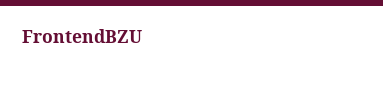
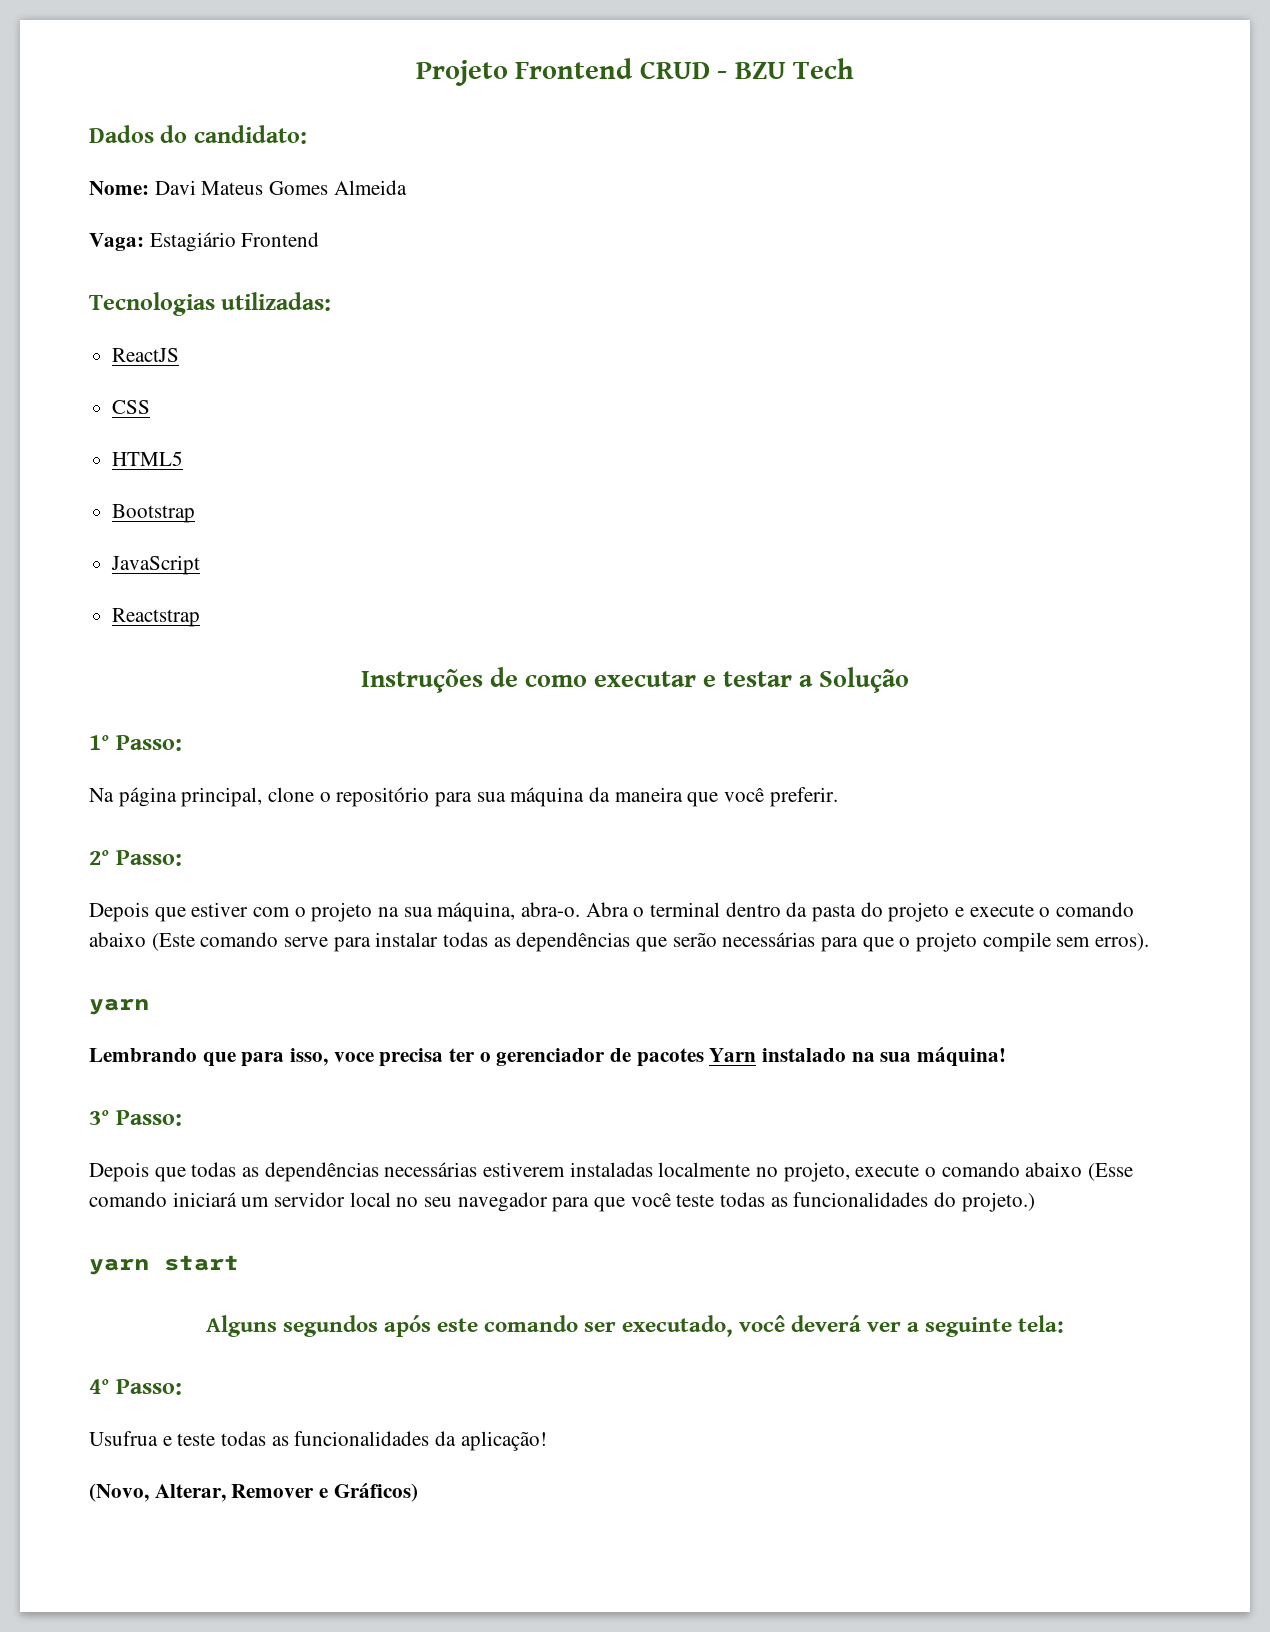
[22,29,142,43] FrontendBZU -> [415,58,855,86] [89,125,307,144] [89,180,407,195] [89,232,320,252] [89,292,332,316] [112,348,180,362] [112,400,151,414] [112,451,184,466] [112,504,196,523] [111,555,201,575] [112,608,201,627] [360,667,910,693] [89,735,183,751] [89,787,838,807] [89,850,183,866] [89,902,1135,922] [89,932,1150,952] [89,998,149,1015] [89,1046,1007,1067] [89,1110,183,1126] [89,1162,1134,1182] [89,1192,1035,1212] [89,1255,239,1275] [205,1315,1065,1337] [89,1379,183,1395] [89,1431,547,1451] [89,1482,418,1502] Projeto Frontend CRUD - BZU Tech // Dados do candidato: // Nome: Davi Mateus Gomes Almeida // Vaga: Estagiário Frontend // Tecnologias utilizadas: // ReactJS // CSS // HTML5 // Bootstrap // JavaScript // Reactstrap // Instruções de como executar e testar a Solução // 1° Passo: // Na página principal, clone o repositório para sua máquina da maneira que você preferir. // 2° Passo: // Depois que estiver com o projeto na sua máquina, abra-o. Abra o terminal dentro da pasta do projeto e execute o comando abaixo (Este comando serve para instalar todas as dependências que serão necessárias para que o projeto compile sem erros). // yarn // Lembrando que para isso, voce precisa ter o gerenciador de pacotes Yarn instalado na sua máquina! // 3° Passo: // Depois que todas as dependências necessárias estiverem instaladas localmente no projeto, execute o comando abaixo (Esse comando iniciará um servidor local no seu navegador para que você teste todas as funcionalidades do projeto.) // yarn start // Alguns segundos após este comando ser executado, você deverá ver a seguinte tela: // 4° Passo: // Usufrua e teste todas as funcionalidades da aplicação! // (Novo, Alterar, Remover e Gráficos)

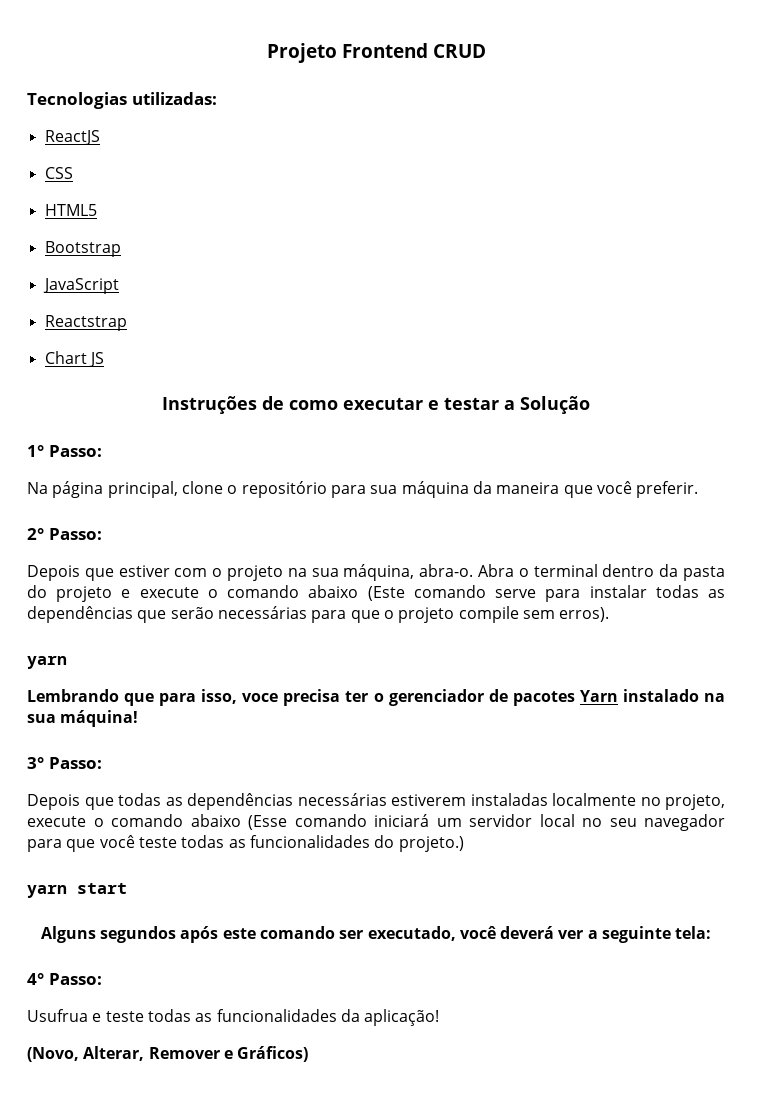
[717,58,855,79] [89,125,307,144] [89,180,407,195] [89,232,320,252] - BZU Tech // Dados do candidato: // Nome: Davi Mateus Gomes Almeida // Vaga: Estagiário Frontend -> (486, 51) none
(201, 617) none -> [44,351,104,367] // Chart JS

